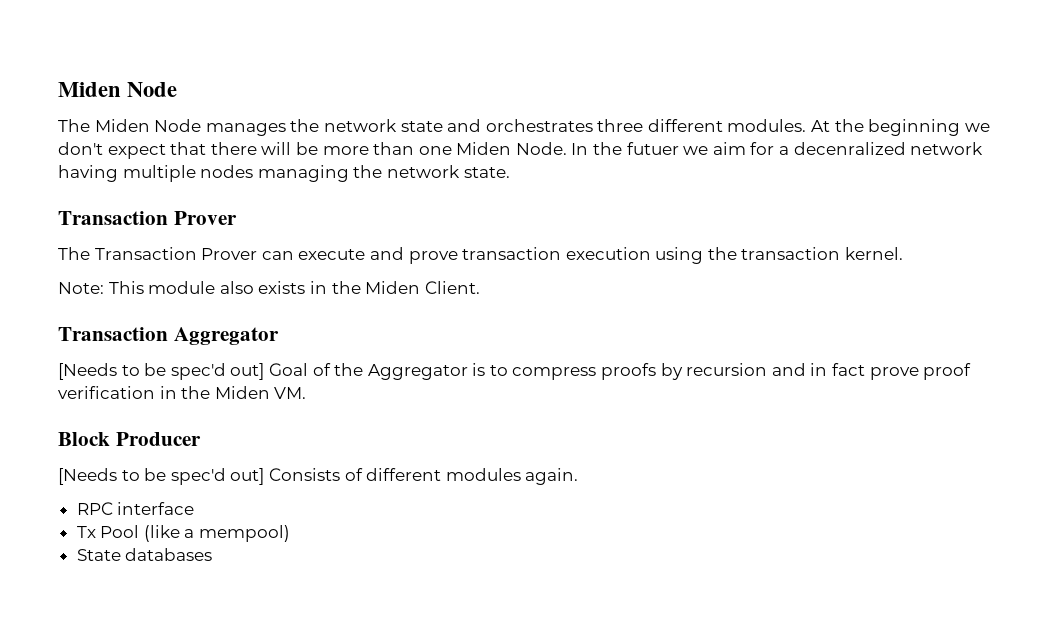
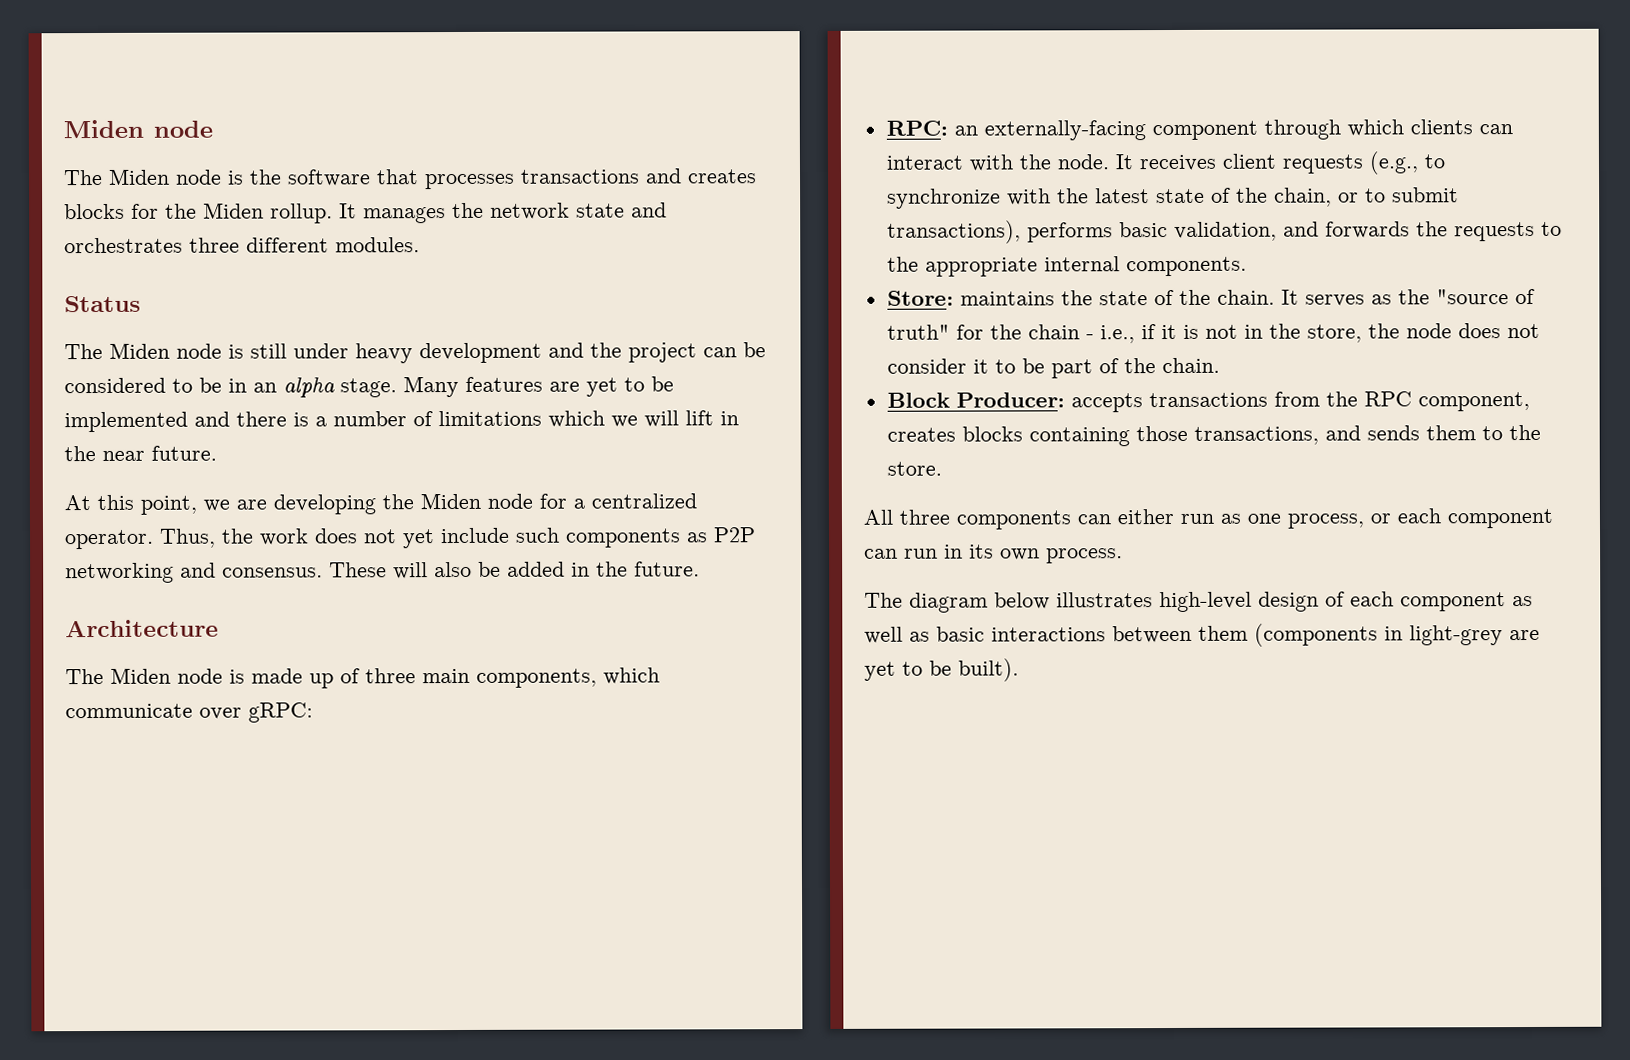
[58,82,178,97] [58,119,202,132] Miden Node // The Miden Node -> [63,119,213,139] [63,168,757,190] [64,202,357,224] Miden node // The Miden node is the software that processes transactions and creates blocks for the Miden rollup. It
[811,119,990,136] [58,142,984,159] [58,165,510,182] [58,211,237,225] [58,247,904,264] [58,281,480,294] [58,327,279,345] [58,363,972,380] [58,386,307,399] [58,432,201,446] [58,468,579,485] [76,502,195,515] [76,525,291,542] [76,548,213,561] At the beginning we don't expect that there will be more than one Miden Node. In the futuer we aim for a decenralized network having multiple nodes managing the network state. // Transaction Prover // The Transaction Prover can execute and prove transaction execution using the transaction kernel. // Note: This module also exists in the Miden Client. // Transaction Aggregator // [Needs to be spec'd out] Goal of the Aggregator is to compress proofs by recursion and in fact prove proof verification in the Miden VM. // Block Producer // [Needs to be spec'd out] Consists of different modules again. // RPC interface // Tx Pool (like a mempool) // State databases -> [64,295,141,313] [64,342,766,364] [64,375,674,398] [64,410,739,433] [64,445,217,462] [64,492,697,515] [64,527,756,550] [65,561,700,584] [65,619,219,638] [65,667,660,689] [65,702,313,723] [885,119,1513,141] [885,151,1445,175] [886,187,1459,209] [886,220,1562,244] [886,256,1247,277] [886,288,1535,307] [886,323,1540,344] [886,357,1220,379] [886,391,1530,413] [886,424,1541,447] [886,461,942,476] [863,508,1553,530] [864,544,1123,564] [864,591,1533,613] [864,623,1540,647] [864,658,1019,682] // Status // The Miden node is still under heavy development and the project can be considered to be in an alpha stage. Many features are yet to be implemented and there is a number of limitations which we will lift in the near future. // At this point, we are developing the Miden node for a centralized operator. Thus, the work does not yet include such components as P2P networking and consensus. These will also be added in the future. // Architecture // The Miden node is made up of three main components, which communicate over gRPC: // RPC: an externally-facing component through which clients can interact with the node. It receives client requests (e.g., to synchronize with the latest state of the chain, or to submit transactions), performs basic validation, and forwards the requests to the appropriate internal components. // Store: maintains the state of the chain. It serves as the "source of truth" for the chain - i.e., if it is not in the store, the node does not consider it to be part of the chain. // Block Producer: accepts transactions from the RPC component, creates blocks containing those transactions, and sends them to the store. // All three components can either run as one process, or each component can run in its own process. // The diagram below illustrates high-level design of each component as well as basic interactions between them (components in light-grey are yet to be built).

